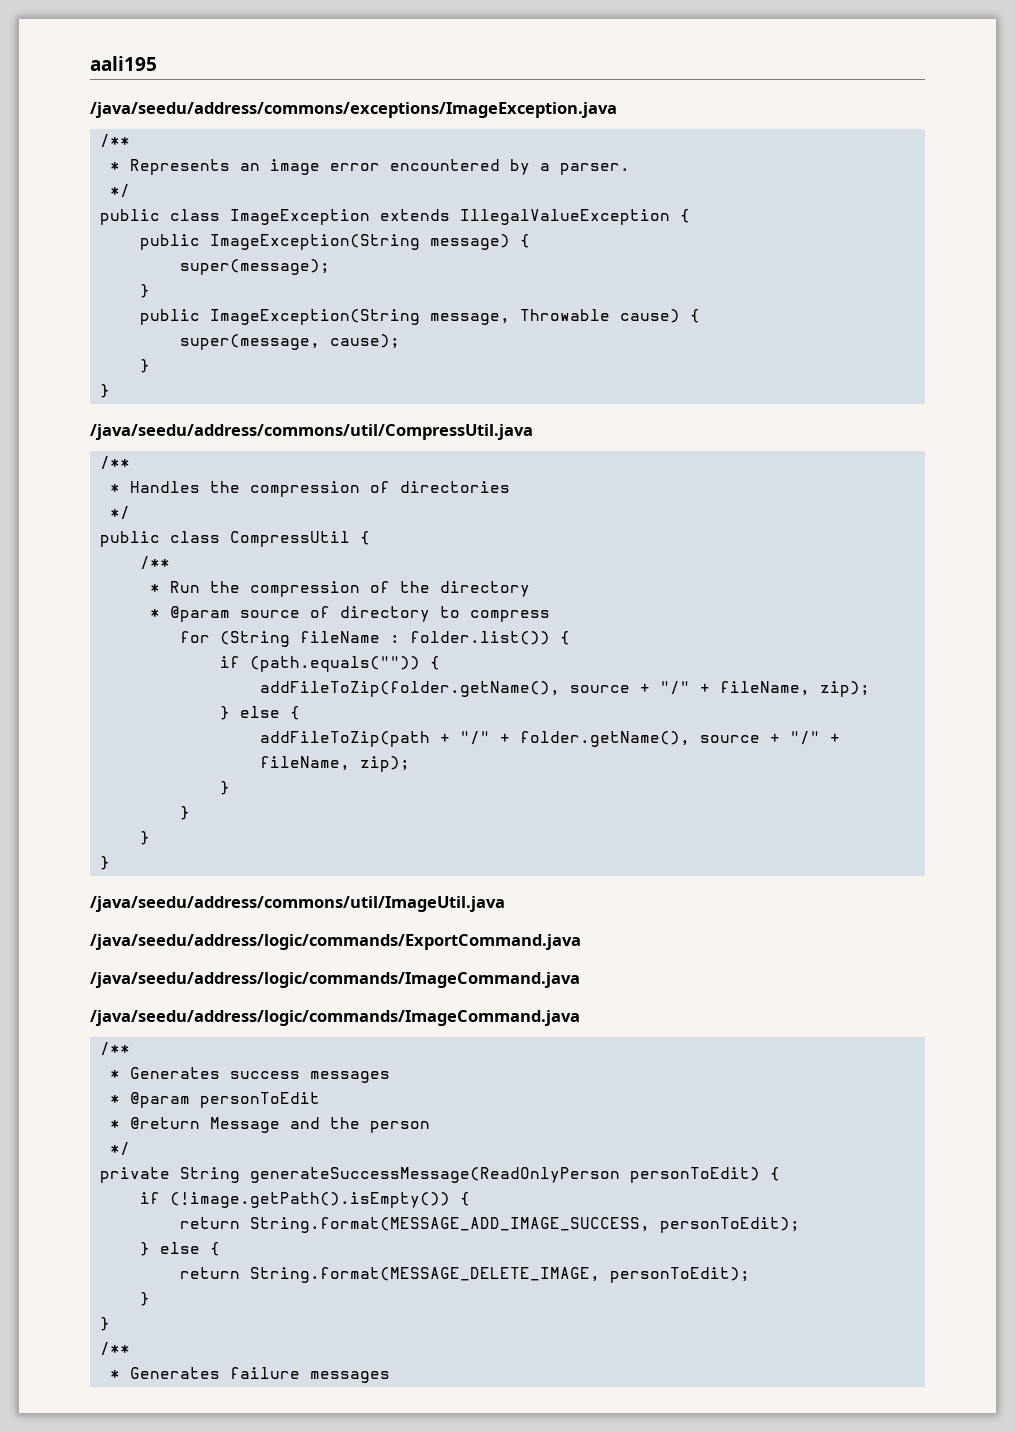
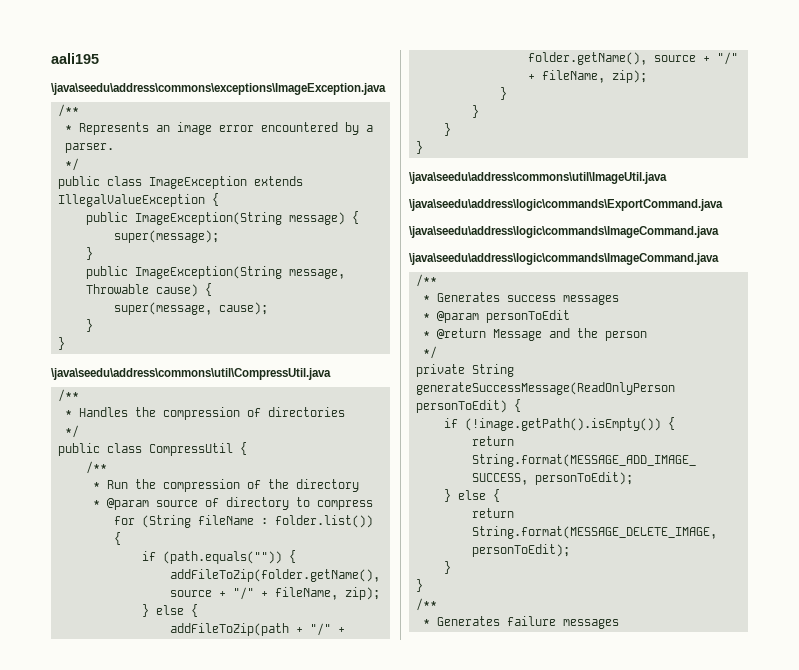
[90,102,617,118] /java/seedu/address/commons/exceptions/ImageException.java -> [51,83,386,95] \java\seedu\address\commons\exceptions\ImageException.java
[90,424,533,440] /java/seedu/address/commons/util/CompressUtil.java -> [51,368,331,380] \java\seedu\address\commons\util\CompressUtil.java
[90,896,505,912] [90,934,581,950] [90,972,580,988] [90,1010,580,1026] /java/seedu/address/commons/util/ImageUtil.java // /java/seedu/address/logic/commands/ExportCommand.java // /java/seedu/address/logic/commands/ImageCommand.java // /java/seedu/address/logic/commands/ImageCommand.java -> [409,172,667,184] [409,199,723,211] [409,226,719,238] [409,253,719,265] \java\seedu\address\commons\util\ImageUtil.java // \java\seedu\address\logic\commands\ExportCommand.java // \java\seedu\address\logic\commands\ImageCommand.java // \java\seedu\address\logic\commands\ImageCommand.java

